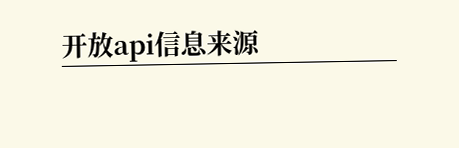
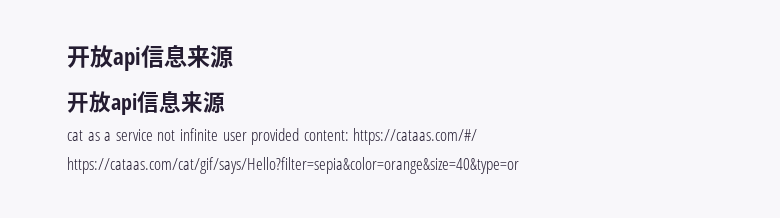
[61,29,261,63] 开放api信息来源 -> [67,44,233,71] [67,90,225,115] [67,128,478,145] [67,157,519,174] 开放api信息来源 // 开放api信息来源 // cat as a service not infinite user provided content: https://cataas.com/#/ https://cataas.com/cat/gif/says/Hello?filter=sepia&color=orange&size=40&type=or

